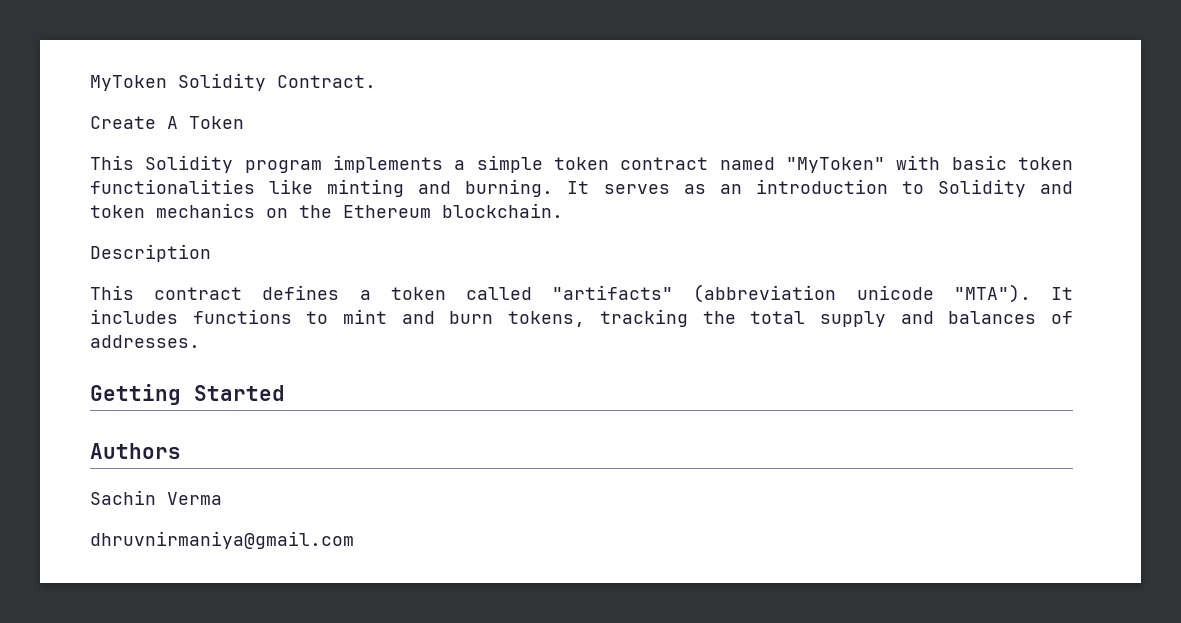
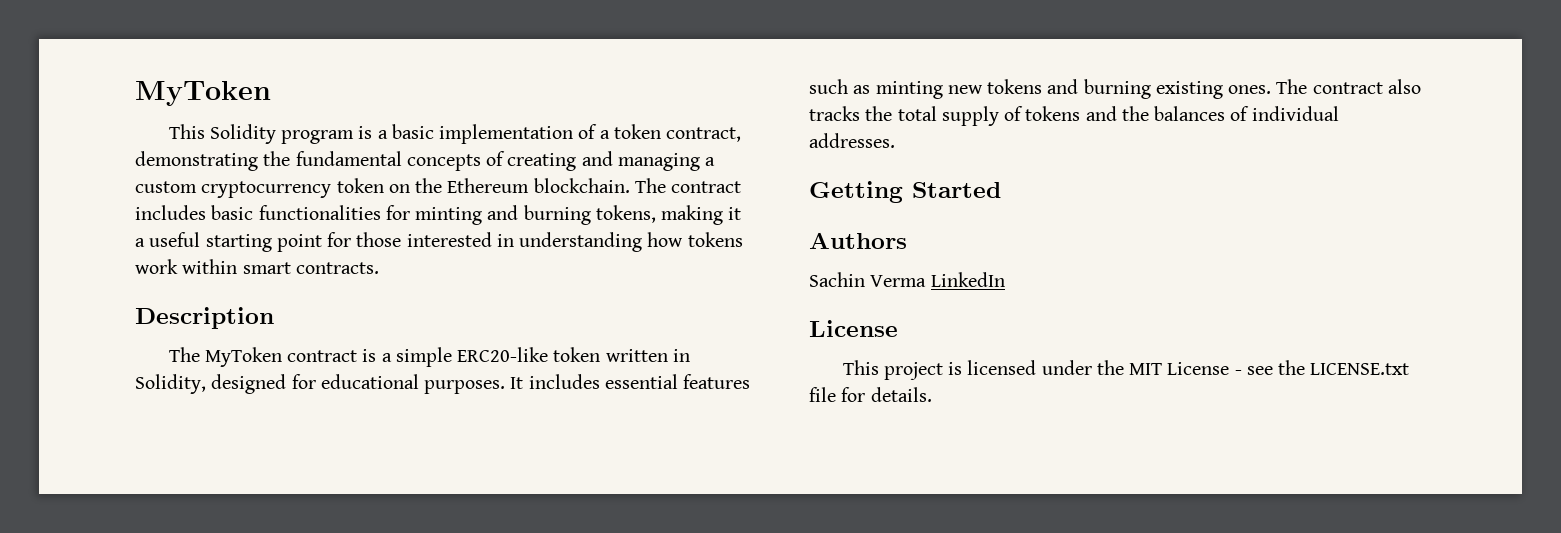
[90,73,376,91] [90,116,244,129] [90,155,1074,173] [90,179,1074,197] [90,203,563,218] [90,244,211,262] [90,284,1073,303] [90,309,934,327] MyToken Solidity Contract. // Create A Token // This Solidity program implements a simple token contract named "MyToken" with basic token functionalities like minting and burning. It serves as an introduction to Solidity and token mechanics on the Ethereum blockchain. // Description // This contract defines a token called "artifacts" (abbreviation unicode "MTA"). It includes functions to mint and burn tokens, tracking the total supply and -> [135,81,271,106] [168,124,742,144] [135,151,716,171] [135,178,742,198] [135,205,742,225] [135,232,743,252] [135,259,379,274] [135,307,274,329] [168,347,690,367] [135,374,751,394] [809,79,1421,99] [809,106,1149,126] MyToken // This Solidity program is a basic implementation of a token contract, demonstrating the fundamental concepts of creating and managing a custom cryptocurrency token on the Ethereum blockchain. The contract includes basic functionalities for minting and burning tokens, making it a useful starting point for those interested in understanding how tokens work within smart contracts. // Description // The MyToken contract is a simple ERC20-like token written in Solidity, designed for educational purposes. It includes essential features such as minting new tokens and burning existing ones. The contract also tracks the total supply of tokens and the
(1074, 317) none -> [1251,106,1339,121] individual
[90,531,354,549] // dhruvnirmaniya@gmail.com -> [930,272,1005,287] [809,320,898,337] [842,360,1410,380] [809,387,932,402] LinkedIn // License // This project is licensed under the MIT License - see the LICENSE.txt file for details.

